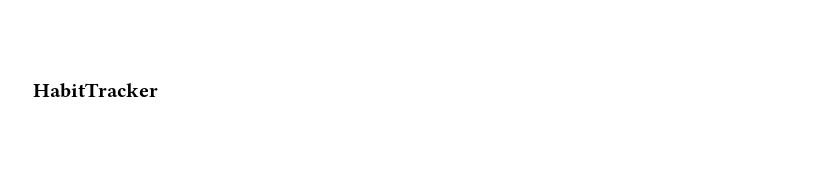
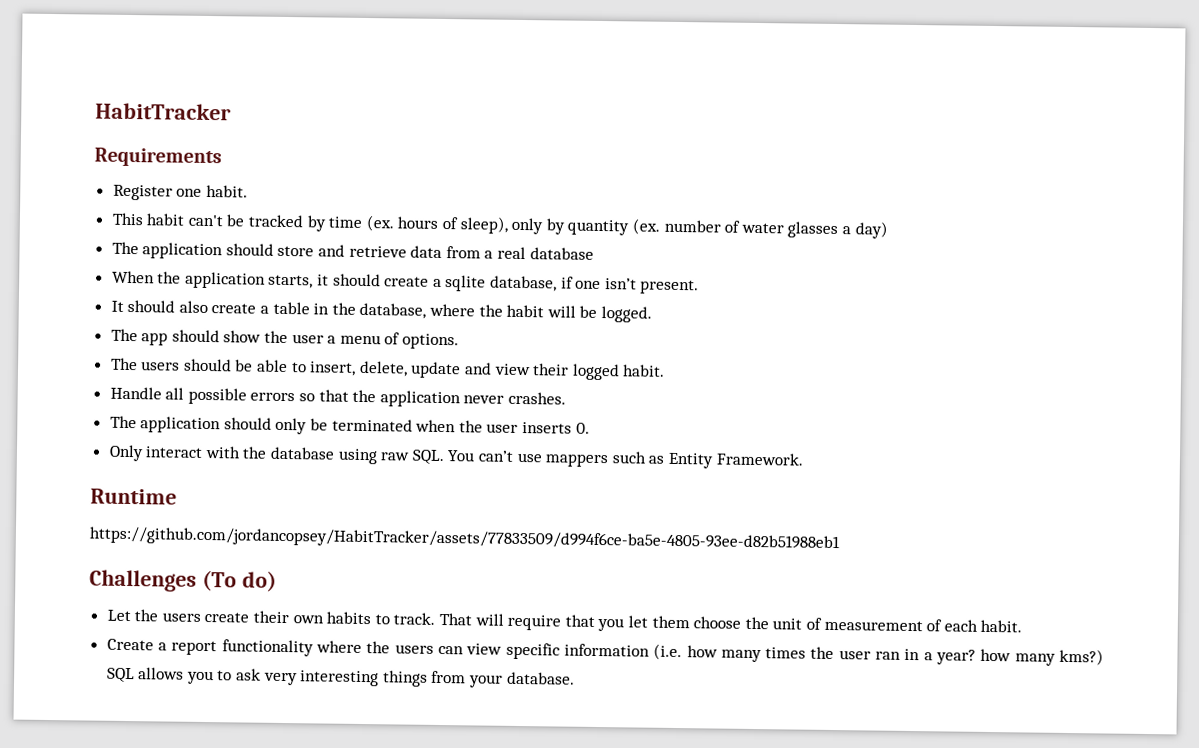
(158, 90) none -> [94,147,222,168] [112,184,248,201] [111,212,888,239] [111,241,594,260] [111,270,700,295] [110,299,652,323] [110,328,460,350] [110,357,666,381] [109,386,567,408] [109,415,590,435] [108,444,804,469] [90,488,177,505] [89,526,840,553] [89,569,277,592] [106,609,1023,633] [106,638,1104,666] [106,667,575,688] // Requirements // Register one habit. // This habit can't be tracked by time (ex. hours of sleep), only by quantity (ex. number of water glasses a day) // The application should store and retrieve data from a real database // When the application starts, it should create a sqlite database, if one isn’t present. // It should also create a table in the database, where the habit will be logged. // The app should show the user a menu of options. // The users should be able to insert, delete, update and view their logged habit. // Handle all possible errors so that the application never crashes. // The application should only be terminated when the user inserts 0. // Only interact with the database using raw SQL. You can’t use mappers such as Entity Framework. // Runtime // https://github.com/jordancopsey/HabitTracker/assets/77833509/d994f6ce-ba5e-4805-93ee-d82b51988eb1 // Challenges (To do) // Let the users create their own habits to track. That will require that you let them choose the unit of measurement of each habit. // Create a report functionality where the users can view specific information (i.e. how many times the user ran in a year? how many kms?) SQL allows you to ask very interesting things from your database.

